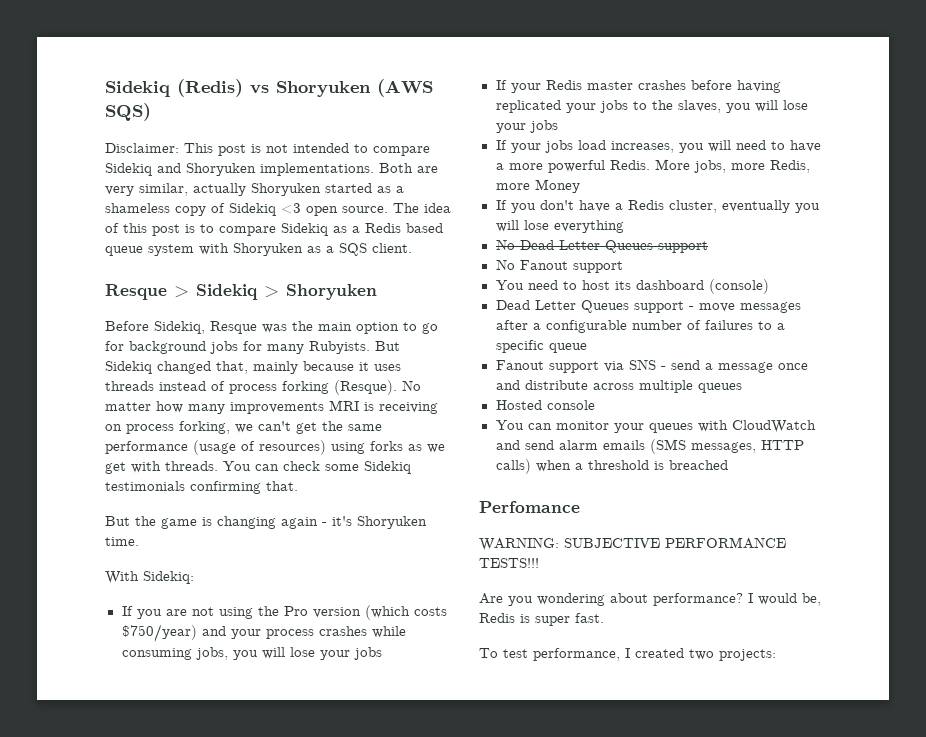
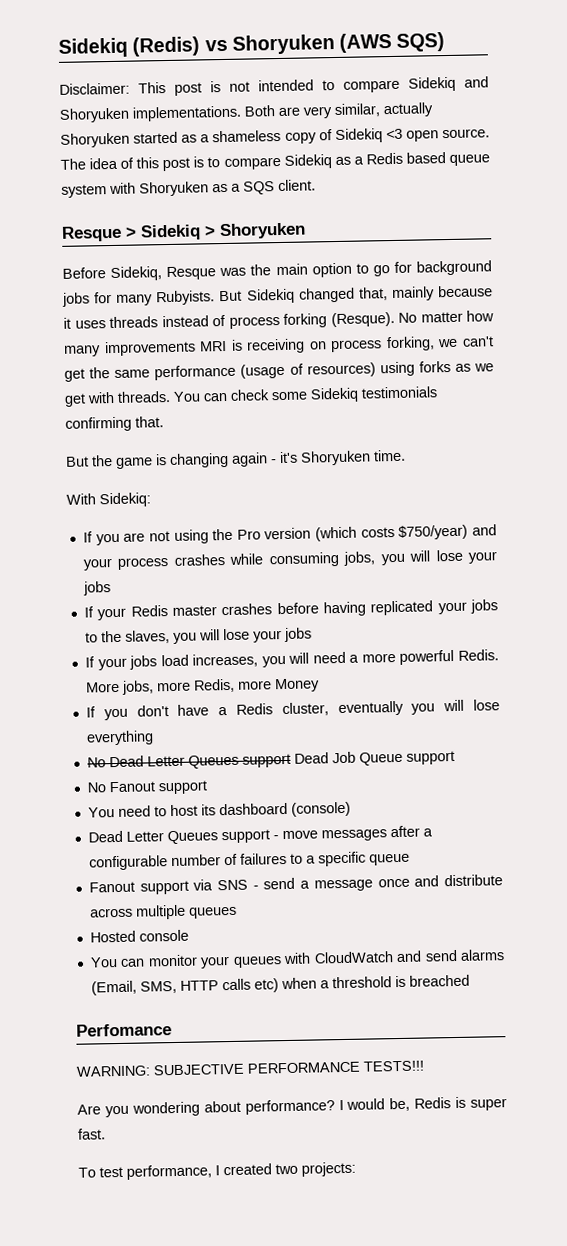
[770,140,821,152] to have -> (346, 657) none
(708, 247) none -> [293,750,455,766] Dead Job Queue support
[558,439,804,454] [495,459,531,474] alarm emails (SMS messages, HTTP calls) -> [459,949,505,961] [90,978,279,996] alarms (Email, SMS, HTTP calls etc)

